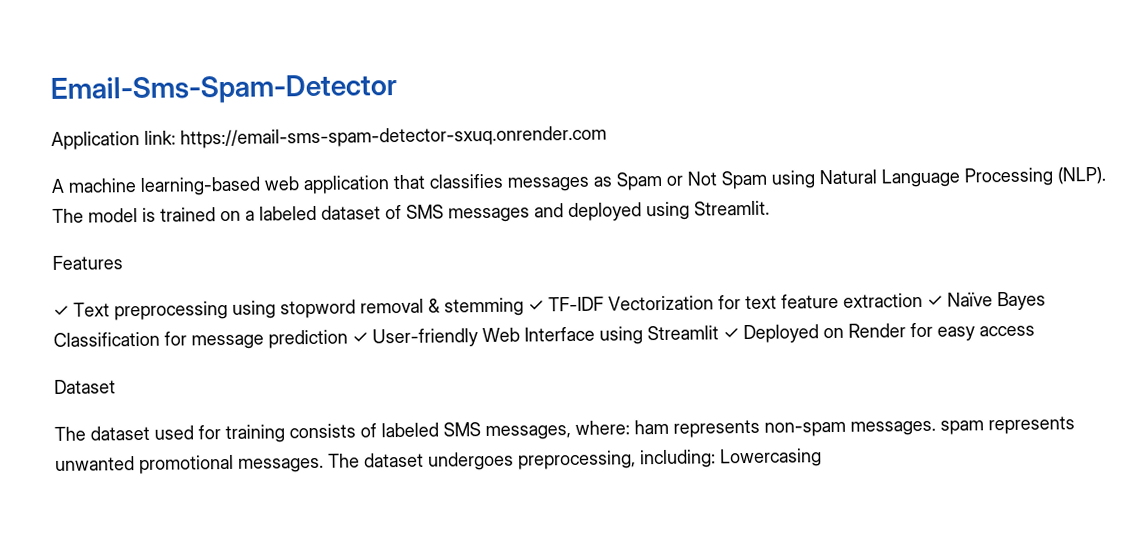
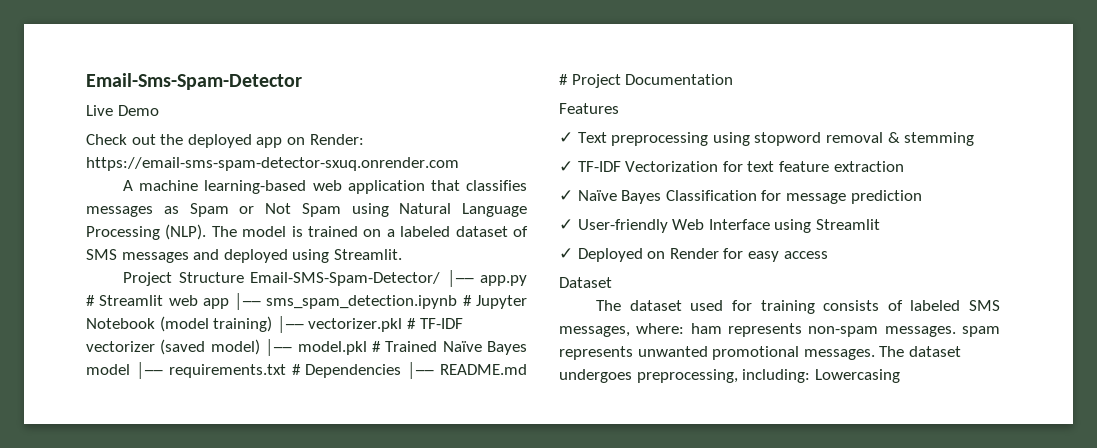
[51,130,176,150] Application link: -> [86,105,159,116] [86,134,364,148] Live Demo // Check out the deployed app on Render:
(770, 208) none -> [123,270,527,287] [86,293,527,310] [86,316,463,333] [86,339,527,356] [86,362,527,379] [559,74,734,88] // Project Structure Email-SMS-Spam-Detector/ │── app.py # Streamlit web app │── sms_spam_detection.ipynb # Jupyter Notebook (model training) │── vectorizer.pkl # TF-IDF vectorizer (saved model) │── model.pkl # Trained Naïve Bayes model │── requirements.txt # Dependencies │── README.md # Project Documentation
(524, 307) none -> (975, 139) //
(923, 300) none -> (904, 166) //
(348, 339) none -> (922, 197) //
(719, 333) none -> (880, 224) //

